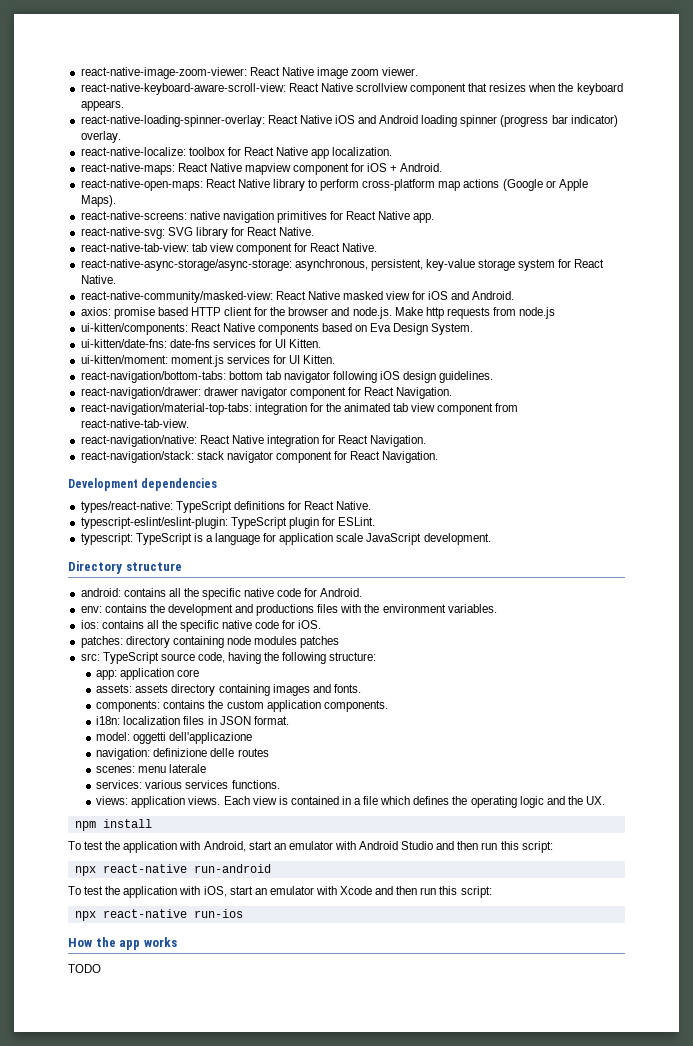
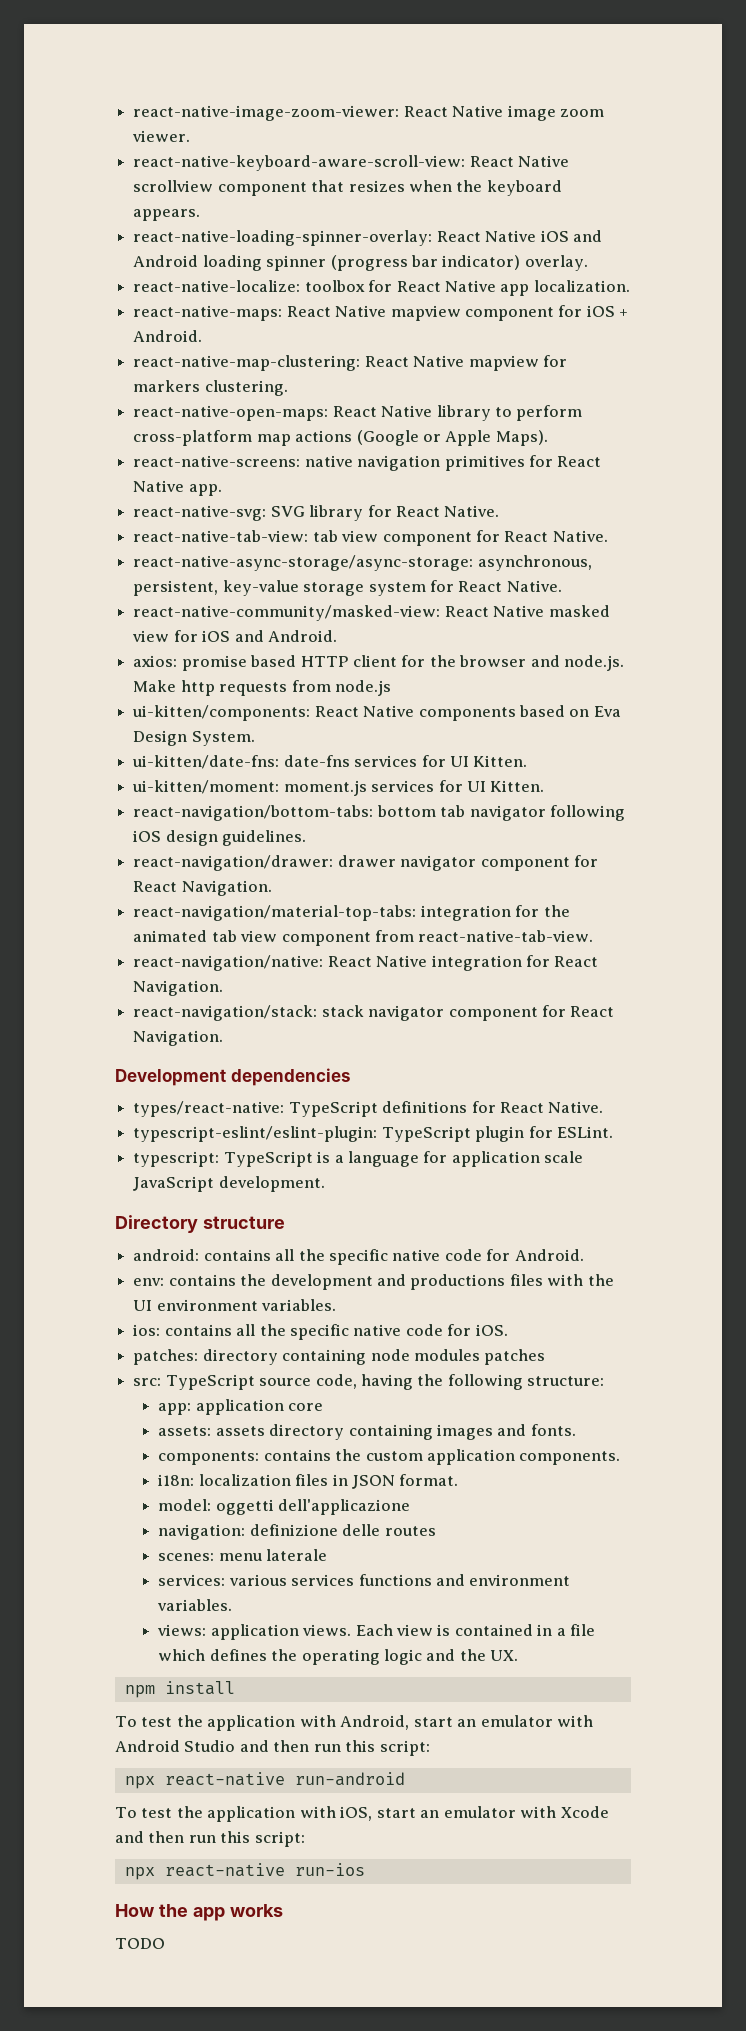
(443, 167) none -> [133,355,567,371] [133,380,288,396] // react-native-map-clustering: React Native mapview for markers clustering.
(380, 608) none -> [133,1300,153,1311] UI
[231,780,280,789] functions. -> [358,1574,571,1586] [157,1599,233,1611] functions and environment variables.

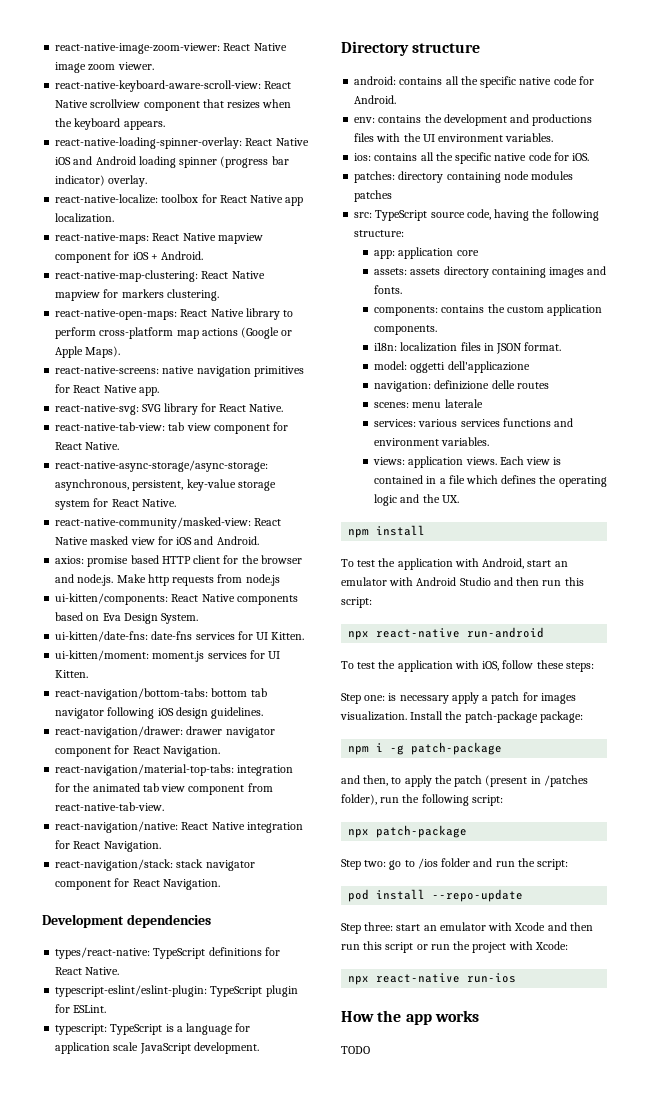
(373, 1813) none -> [502,660,594,672] [341,692,576,704] [340,711,583,723] [348,742,503,755] [341,775,588,787] [341,794,503,806] [348,825,468,838] [341,858,569,870] [348,889,524,902] [341,922,394,934] follow these steps: // Step one: is necessary apply a patch for images visualization. Install the patch-package package: // npm i -g patch-package // and then, to apply the patch (present in /patches folder), run the following script: // npx patch-package // Step two: go to /ios folder and run the script: // pod install --repo-update // Step three:
[254,1831,305,1847] script: -> [385,941,568,953] script or run the project with Xcode:

